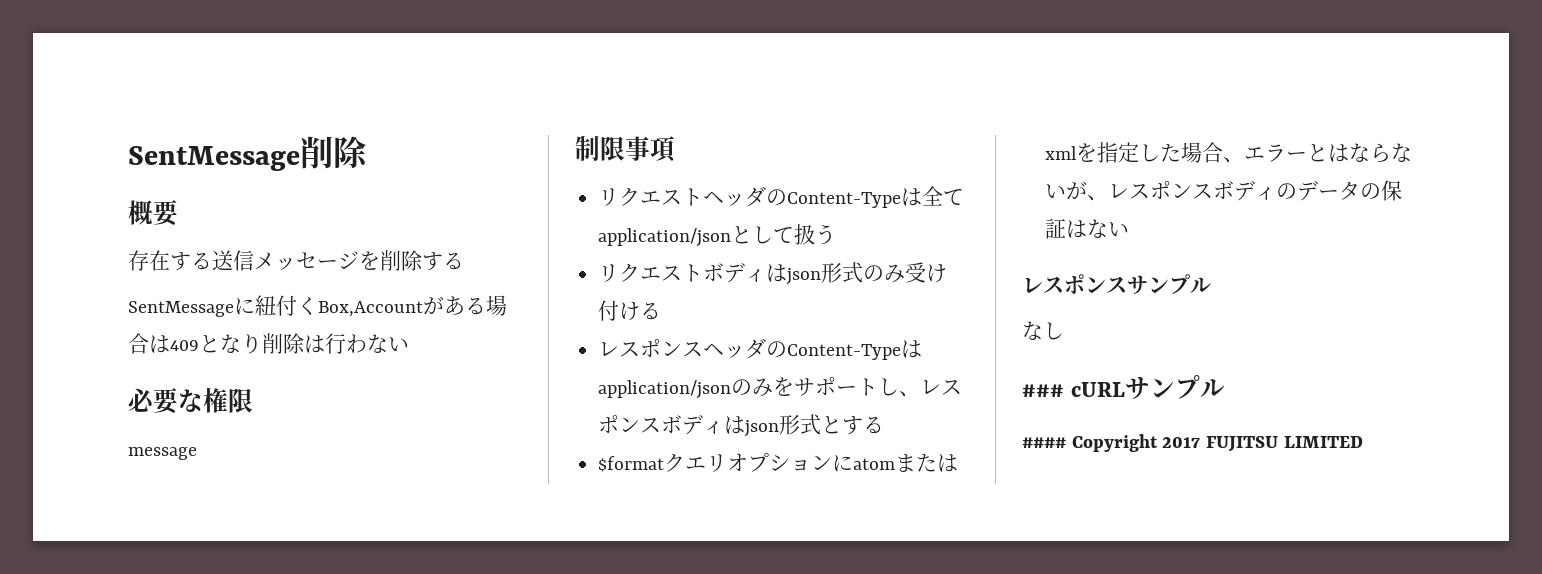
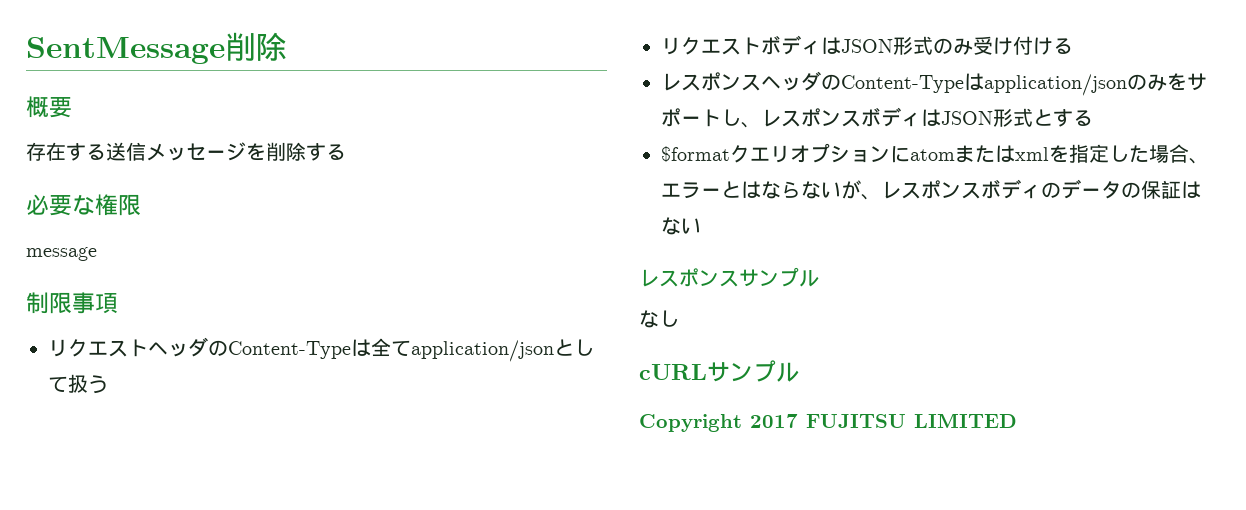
[128,295,507,317] [128,333,409,354] // SentMessageに紐付くBox,Accountがある場合は409となり削除は行わない -> (346, 152) none
[786,268,822,285] json -> [841,39,893,53] JSON
[744,420,780,437] json -> [941,111,993,125] JSON
[1022,384,1064,397] ### -> (679, 318) none
[1022,437,1066,448] #### -> (799, 372) none

